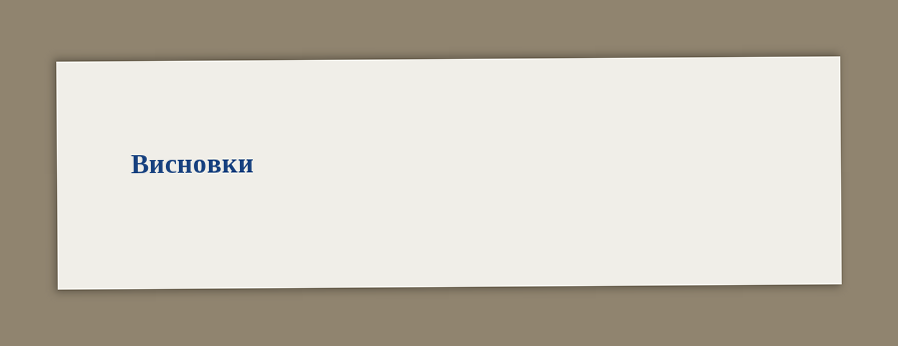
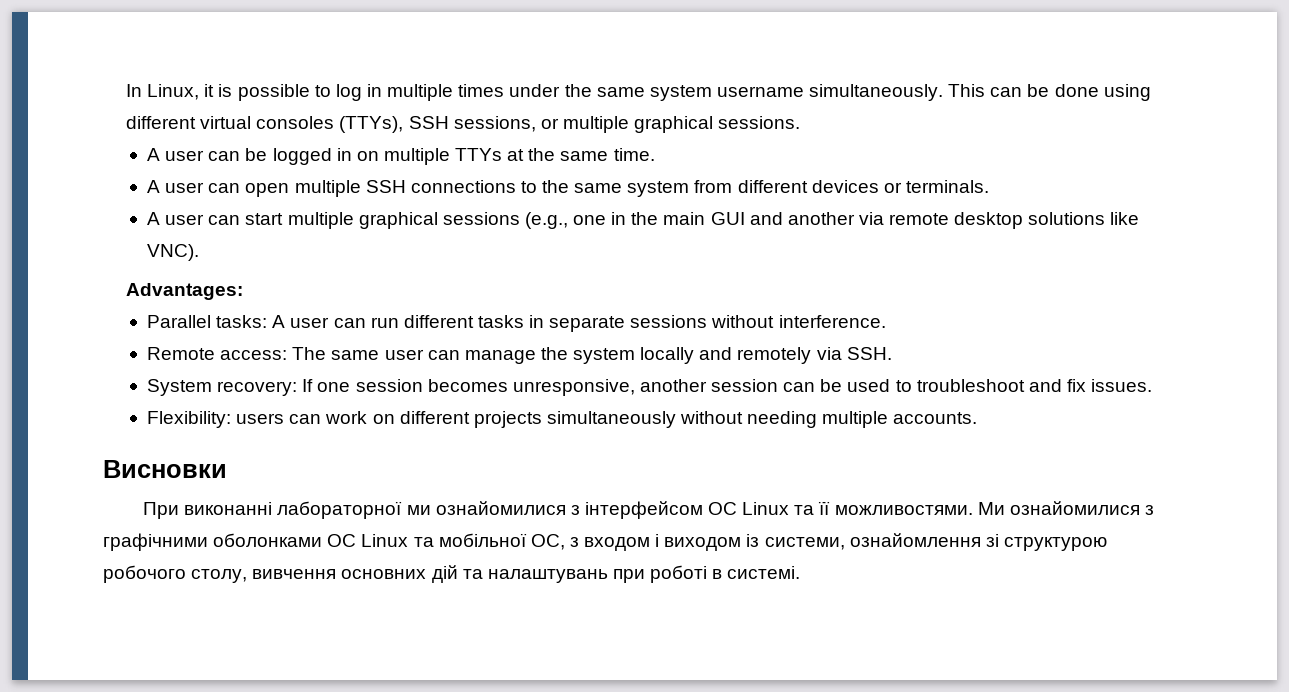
[130,154,254,174] Висновки -> [126,84,1151,101] [126,116,801,133] [146,148,655,165] [146,180,989,197] [146,212,1140,229] [146,244,199,261] [126,283,244,300] [146,315,886,332] [146,347,892,364] [146,379,1153,396] [146,411,978,428] [103,460,227,478] [143,501,1154,519] [103,533,1107,551] [103,565,801,583] In Linux, it is possible to log in multiple times under the same system username simultaneously. This can be done using different virtual consoles (TTYs), SSH sessions, or multiple graphical sessions. // A user can be logged in on multiple TTYs at the same time. // A user can open multiple SSH connections to the same system from different devices or terminals. // A user can start multiple graphical sessions (e.g., one in the main GUI and another via remote desktop solutions like VNC). // Advantages: // Parallel tasks: A user can run different tasks in separate sessions without interference. // Remote access: The same user can manage the system locally and remotely via SSH. // System recovery: If one session becomes unresponsive, another session can be used to troubleshoot and fix issues. // Flexibility: users can work on different projects simultaneously without needing multiple accounts. // Висновки // При виконанні лабораторної ми ознайомилися з інтерфейсом ОС Linux та її можливостями. Ми ознайомилися з графічними оболонками ОС Linux та мобільної ОС, з входом і виходом із системи, ознайомлення зі структурою робочого столу, вивчення основних дій та налаштувань при роботі в системі.

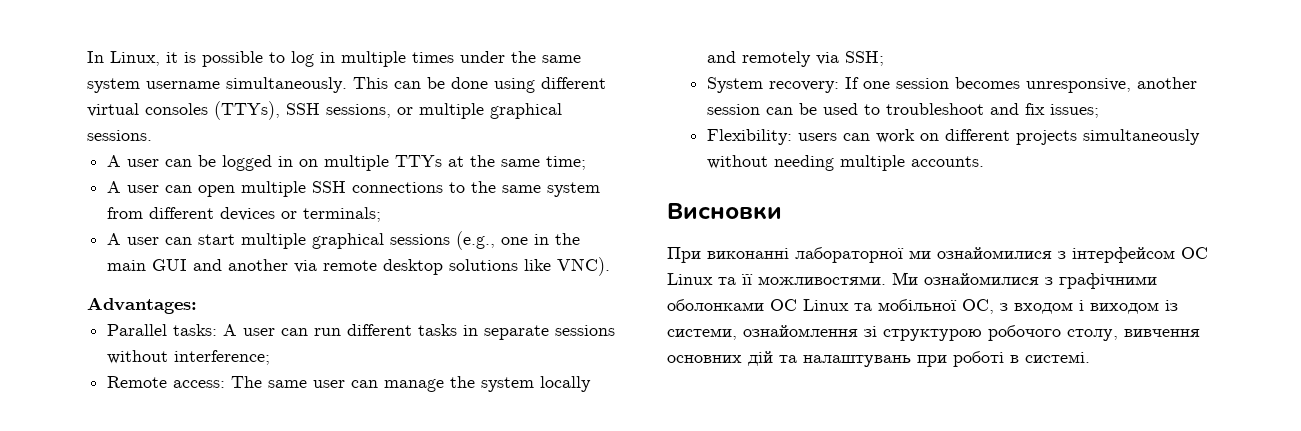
[613,148,655,161] time. -> [545,156,586,170] time;
[905,180,989,193] terminals. -> [302,207,381,222] terminals;
[778,315,886,328] interference. -> [173,350,270,365] interference;
[846,347,892,360] SSH. -> [844,51,884,66] SSH;
[1091,379,1153,392] issues. -> [1049,104,1099,118] issues;

